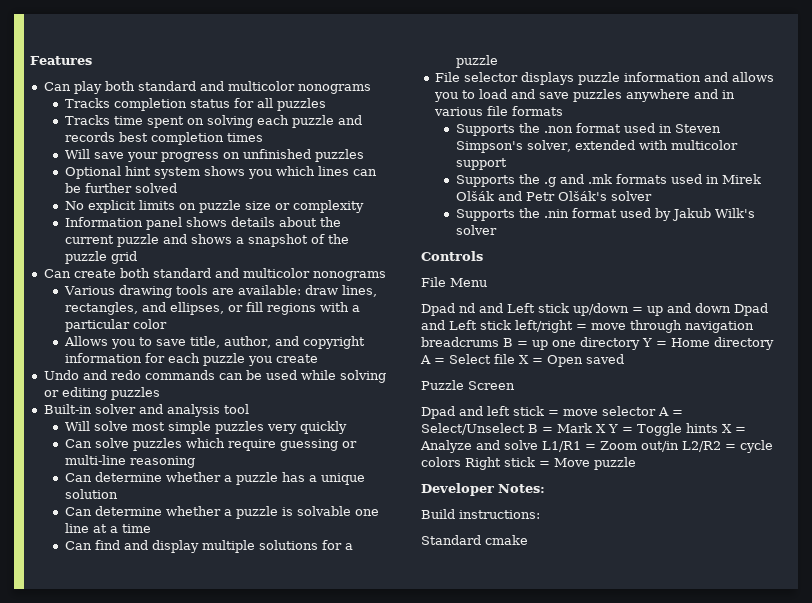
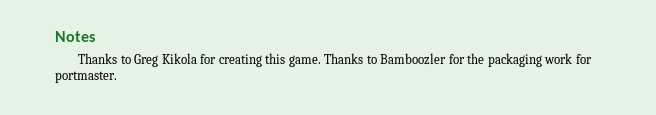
[30,56,92,65] [43,81,371,94] [64,98,326,111] [64,115,362,128] [64,132,263,145] [64,149,364,162] [64,166,377,179] [64,183,177,193] [64,200,364,213] [64,217,341,230] [64,234,349,247] [64,251,137,264] [43,268,386,281] [63,285,377,298] [64,302,360,315] [64,319,167,332] [63,336,365,349] [64,353,318,366] [43,370,386,383] [43,387,160,400] [43,404,249,417] [64,421,347,434] [64,438,357,451] [64,455,195,468] [64,472,365,485] [64,489,118,499] [64,506,379,519] [64,523,151,533] [64,540,353,553] [455,55,498,68] [434,72,774,85] [433,89,735,102] [433,106,563,116] [455,123,721,136] [455,140,738,153] [455,158,507,170] [455,174,761,187] [455,191,652,201] [455,208,755,221] [455,225,497,235] [421,251,483,261] [421,277,487,287] [421,303,768,316] [421,320,754,333] [421,337,774,350] [420,354,624,367] [421,380,515,390] [421,406,683,419] [421,423,746,436] [420,440,773,453] [421,457,636,470] [421,483,545,496] [421,509,540,519] [421,535,528,545] Features // Can play both standard and multicolor nonograms // Tracks completion status for all puzzles // Tracks time spent on solving each puzzle and records best completion times // Will save your progress on unfinished puzzles // Optional hint system shows you which lines can be further solved // No explicit limits on puzzle size or complexity // Information panel shows details about the current puzzle and shows a snapshot of the puzzle grid // Can create both standard and multicolor nonograms // Various drawing tools are available: draw lines, rectangles, and ellipses, or fill regions with a particular color // Allows you to save title, author, and copyright information for each puzzle you create // Undo and redo commands can be used while solving or editing puzzles // Built-in solver and analysis tool // Will solve most simple puzzles very quickly // Can solve puzzles which require guessing or multi-line reasoning // Can determine whether a puzzle has a unique solution // Can determine whether a puzzle is solvable one line at a time // Can find and display multiple solutions for a puzzle // File selector displays puzzle information and allows you to load and save puzzles anywhere and in various file formats // Supports the .non format used in Steven Simpson's solver, extended with multicolor support // Supports the .g and .mk formats used in Mirek Olšák and Petr Olšák's solver // Supports the .nin format used by Jakub Wilk's solver // Controls // File Menu // Dpad nd and Left stick up/down = up and down Dpad and Left stick left/right = move through navigation breadcrums B = up one directory Y = Home directory A = Select file X = Open saved // Puzzle Screen // Dpad and left stick = move selector A = Select/Unselect B = Mark X Y = Toggle hints X = Analyze and solve L1/R1 = Zoom out/in L2/R2 = cycle colors Right stick = Move puzzle // Developer Notes: // Build instructions: // Standard cmake -> [55,31,95,42] [78,53,592,67] [55,71,117,83] Notes // Thanks to Greg Kikola for creating this game. Thanks to Bamboozler for the packaging work for portmaster.

